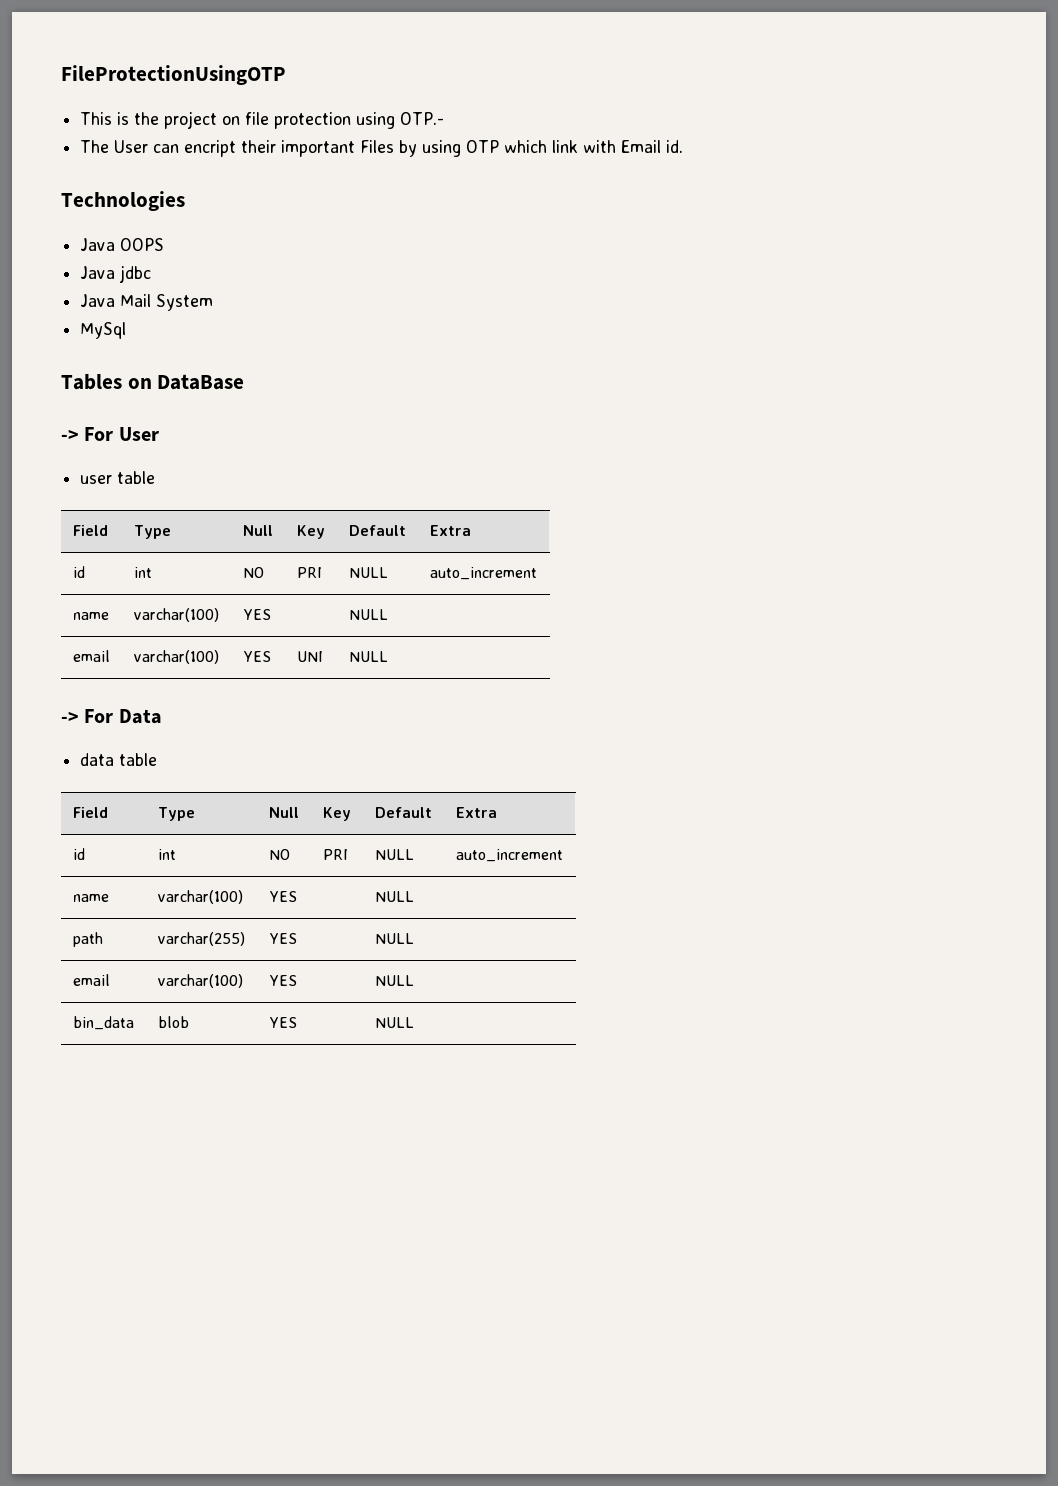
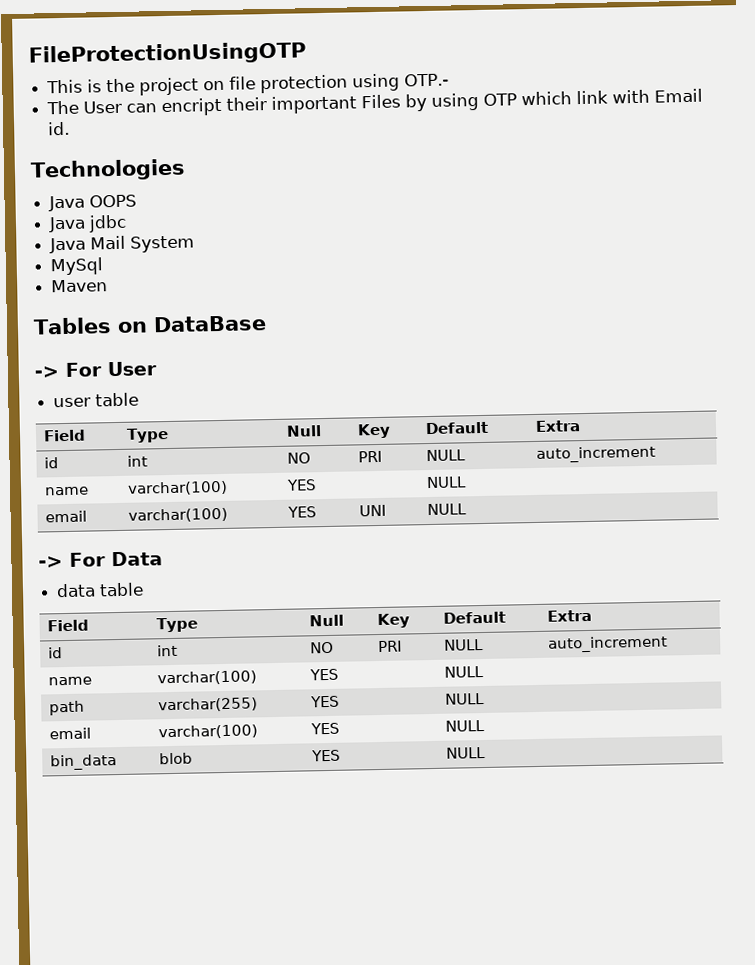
(127, 330) none -> [51,279,109,293] // Maven

